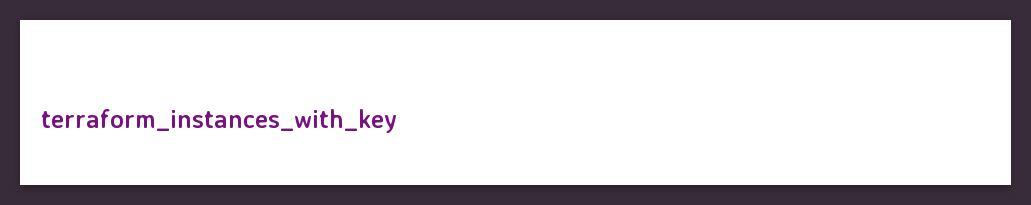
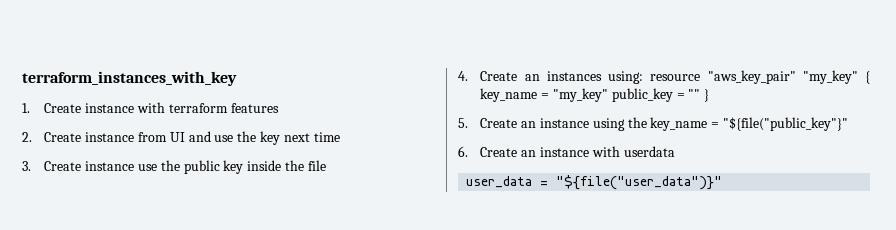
(397, 121) none -> [22,102,279,113] [22,131,340,145] [22,160,326,174] [458,70,870,84] [480,88,710,102] [458,117,848,131] [458,146,675,157] [466,175,723,190] // 1. Create instance with terraform features // 2. Create instance from UI and use the key next time // 3. Create instance use the public key inside the file // 4. Create an instances using: resource "aws_key_pair" "my_key" { key_name = "my_key" public_key = "" } // 5. Create an instance using the key_name = "${file("public_key"}" // 6. Create an instance with userdata // user_data = "${file("user_data")}"

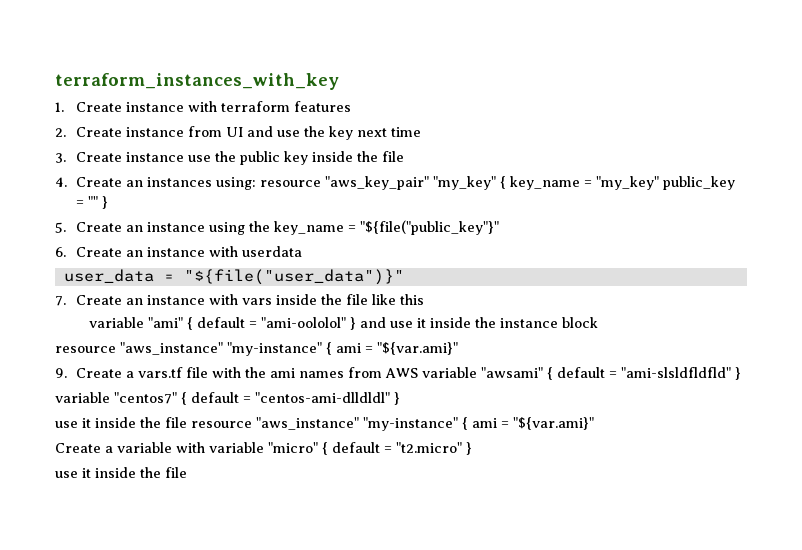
(723, 182) none -> [55,294,425,306] [88,317,598,330] [55,342,458,356] [55,367,742,380] [55,392,400,405] [55,417,594,431] [55,442,472,455] [55,467,187,478] // 7. Create an instance with vars inside the file like this // variable "ami" { default = "ami-oololol" } and use it inside the instance block // resource "aws_instance" "my-instance" { ami = "${var.ami}" // 9. Create a vars.tf file with the ami names from AWS variable "awsami" { default = "ami-slsldfldfld" } // variable "centos7" { default = "centos-ami-dlldldl" } // use it inside the file resource "aws_instance" "my-instance" { ami = "${var.ami}" // Create a variable with variable "micro" { default = "t2.micro" } // use it inside the file

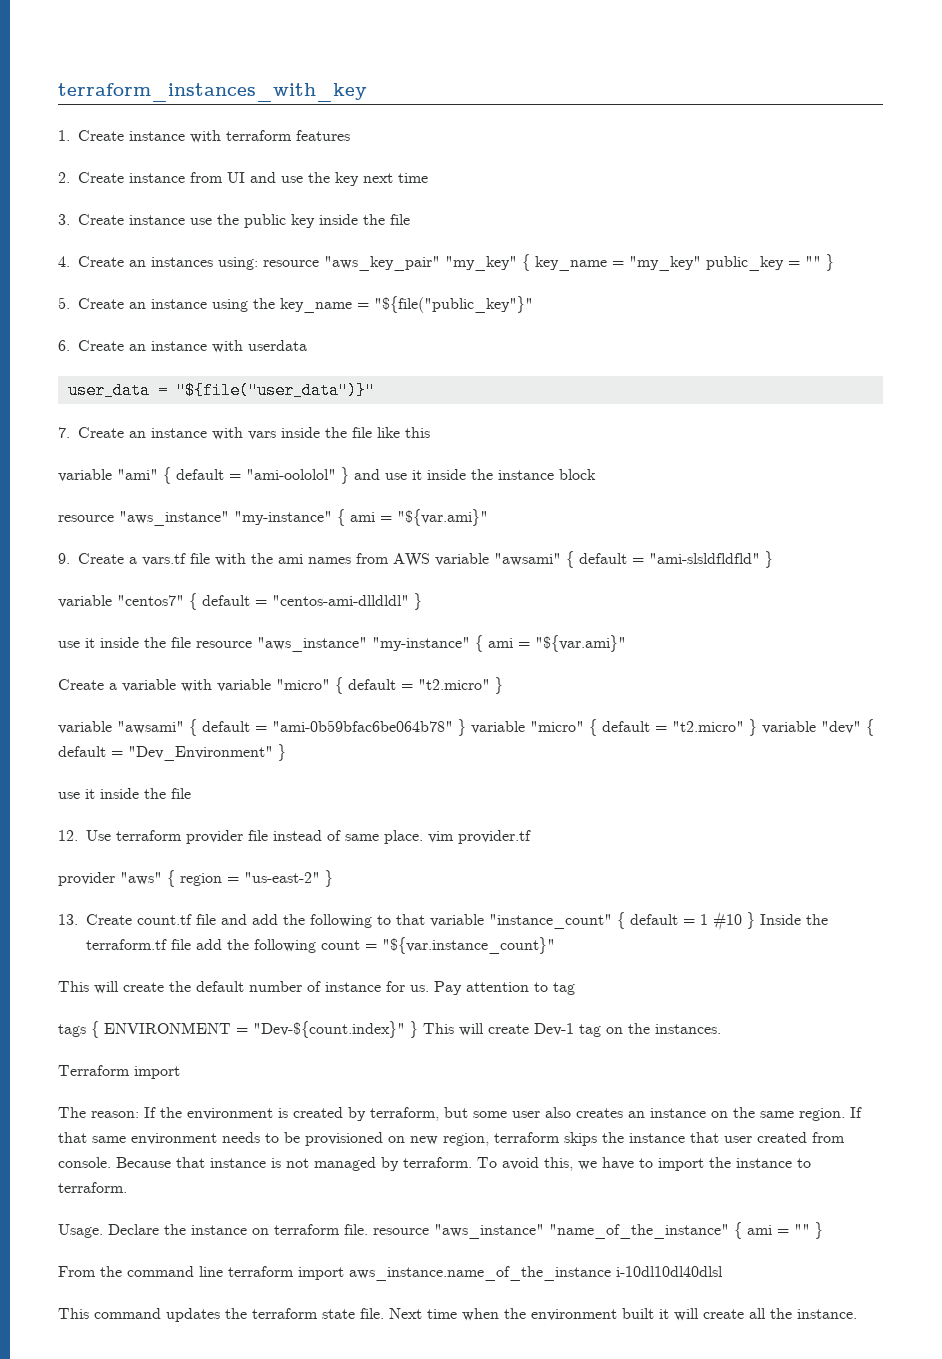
[55,467,187,478] // use it inside the file -> [58,719,874,736] [58,744,286,761] [58,788,191,799] [58,830,531,844] [58,870,333,887] [58,911,828,931] [86,937,555,954] [58,981,575,995] [58,1021,721,1038] [58,1065,180,1079] [58,1107,862,1121] [58,1132,845,1146] [58,1157,811,1171] [58,1182,127,1193] [58,1222,823,1239] [58,1266,723,1281] [58,1308,857,1322] // variable "awsami" { default = "ami-0b59bfac6be064b78" } variable "micro" { default = "t2.micro" } variable "dev" { default = "Dev_Environment" } // use it inside the file // 12. Use terraform provider file instead of same place. vim provider.tf // provider "aws" { region = "us-east-2" } // 13. Create count.tf file and add the following to that variable "instance_count" { default = 1 #10 } Inside the terraform.tf file add the following count = "${var.instance_count}" // This will create the default number of instance for us. Pay attention to tag // tags { ENVIRONMENT = "Dev-${count.index}" } This will create Dev-1 tag on the instances. // Terraform import // The reason: If the environment is created by terraform, but some user also creates an instance on the same region. If that same environment needs to be provisioned on new region, terraform skips the instance that user created from console. Because that instance is not managed by terraform. To avoid this, we have to import the instance to terraform. // Usage. Declare the instance on terraform file. resource "aws_instance" "name_of_the_instance" { ami = "" } // From the command line terraform import aws_instance.name_of_the_instance i-10dl10dl40dlsl // This command updates the terraform state file. Next time when the environment built it will create all the instance.

